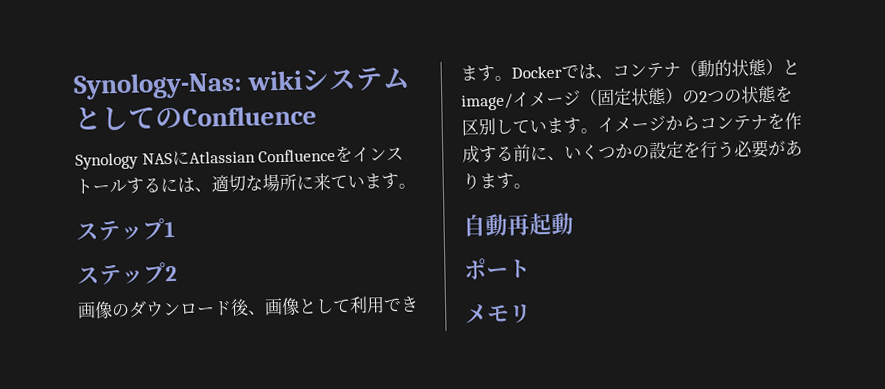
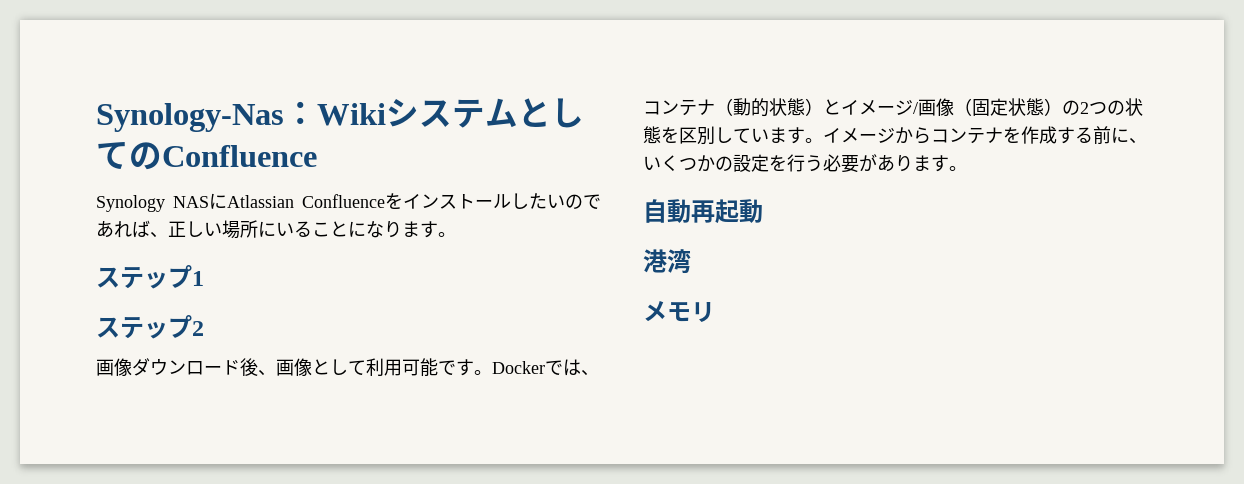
[73,70,304,100] Synology-Nas: wiki -> [96,101,386,132] Synology-Nas：Wiki
[126,173,365,194] するには、適切な場所に来てい -> [511,193,601,209] [96,220,402,239] したいのであれば、正しい場所にいることになり
[111,303,130,318] の -> (132, 367) none
[383,296,419,313] [460,65,478,81] できま -> [402,358,456,377] 可能で
[461,89,581,111] image/イメージ -> [841,98,954,116] イメージ/画像
[464,258,531,280] ポート -> [643,249,691,274] 港湾

